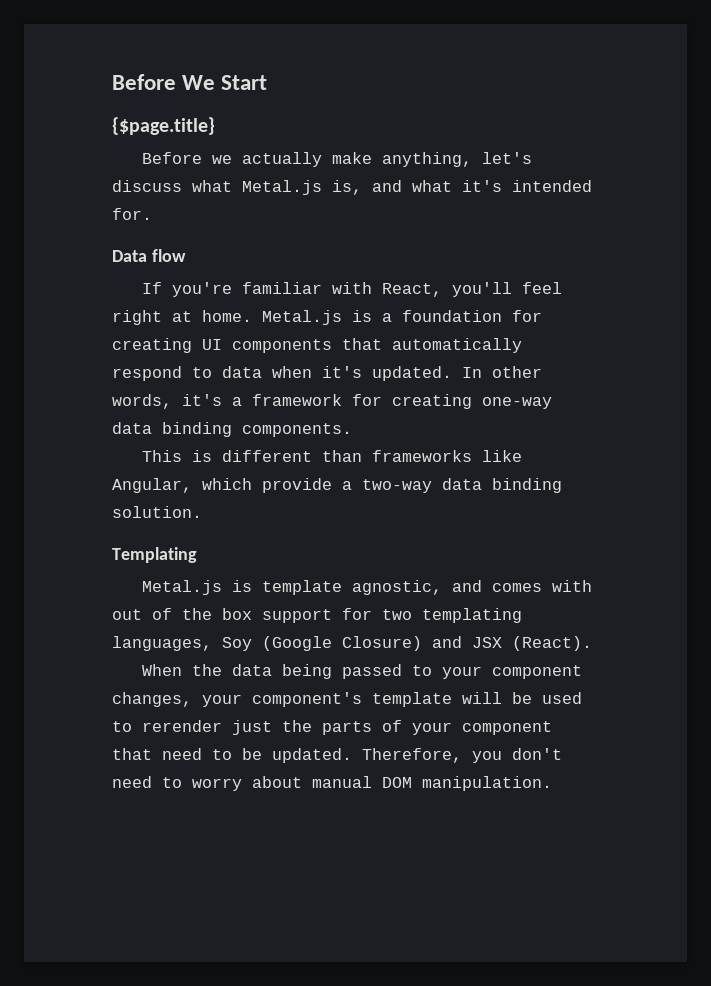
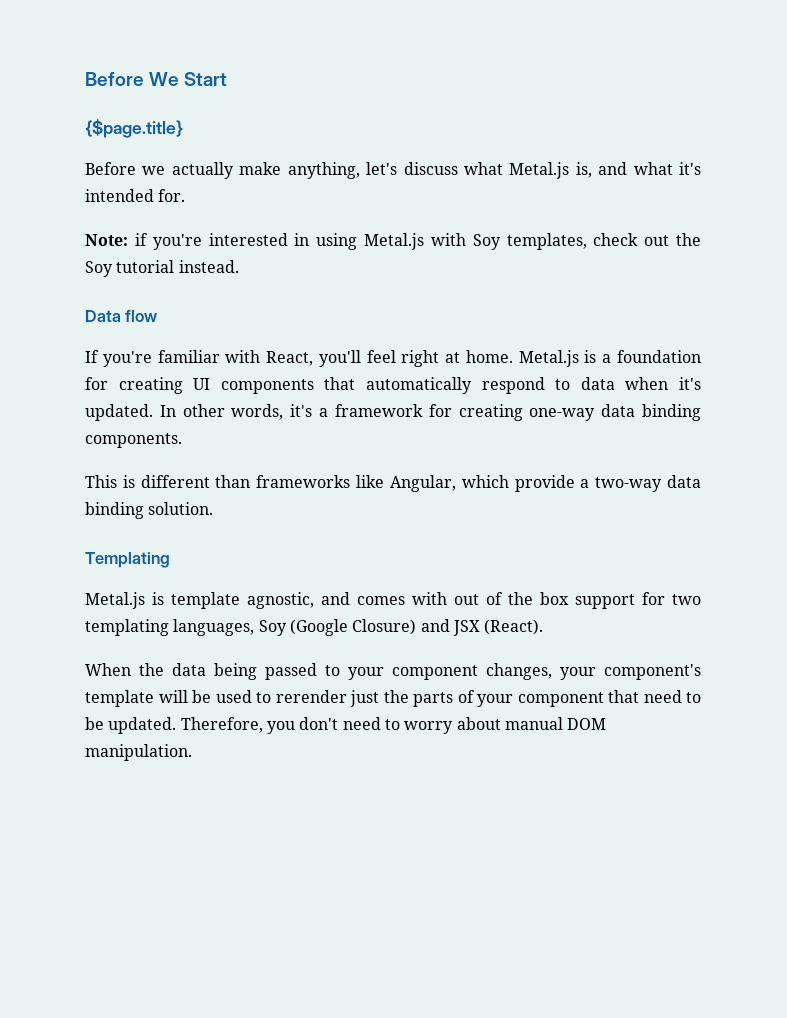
(152, 214) none -> [85,233,701,250] [85,260,239,277] // Note: if you're interested in using Metal.js with Soy templates, check out the Soy tutorial instead.

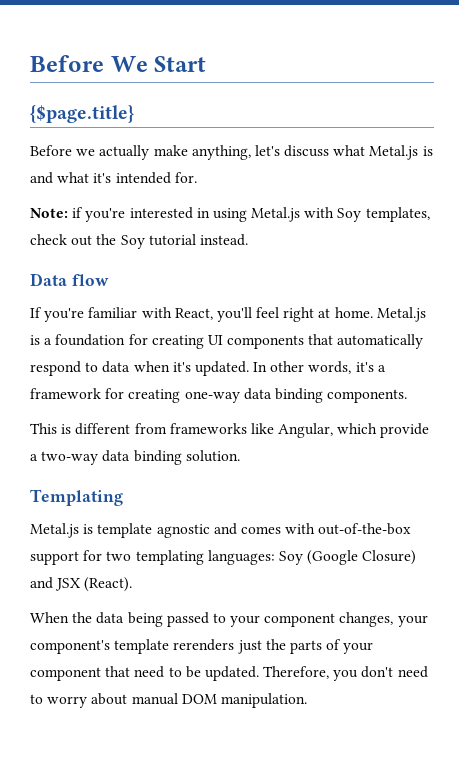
[575,162,592,178] is, -> [422,146,433,156] is
[215,475,251,488] than -> [134,423,167,434] from
[247,592,314,609] agnostic, -> [156,524,210,538] agnostic
[454,592,569,605] out of the box -> [318,523,412,535] out-of-the-box
[173,619,255,636] languages, -> [207,550,275,565] languages:
[158,690,347,703] will be used to rerender -> [173,639,235,651] rerenders

